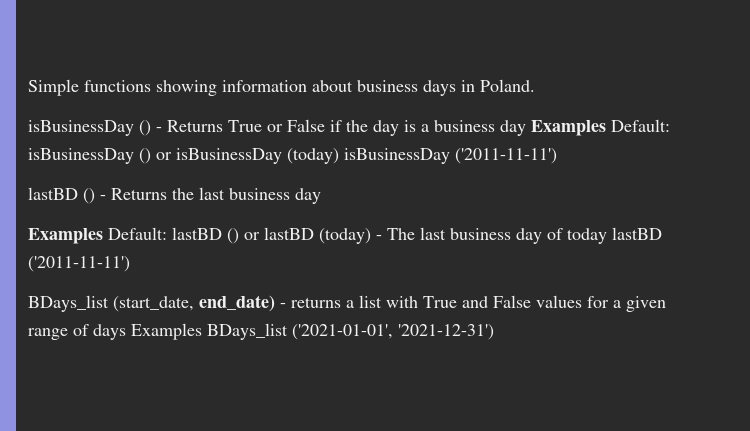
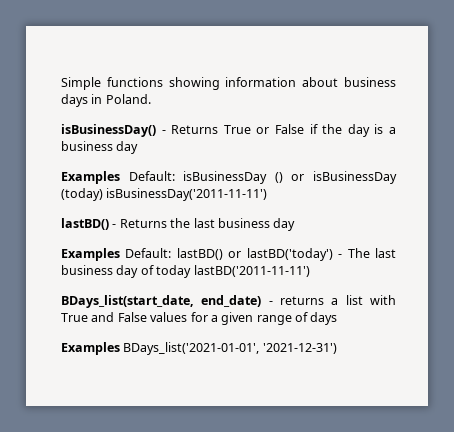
[28,120,151,136] isBusinessDay () -> [61,124,156,137] isBusinessDay()
(526, 128) none -> (139, 147) //
[344,148,557,164] [28,187,95,204] isBusinessDay ('2011-11-11') // lastBD () -> [106,188,268,201] [61,218,109,230] isBusinessDay('2011-11-11') // lastBD()
[172,227,371,244] lastBD () or lastBD (today) -> [176,248,333,261] lastBD() or lastBD('today')
[612,227,662,240] [28,256,130,272] [28,295,194,312] lastBD ('2011-11-11') // BDays_list (start_date, -> [193,265,310,277] [61,295,194,308] lastBD('2011-11-11') // BDays_list(start_date,
[131,323,393,340] Examples BDays_list ('2021-01-01', -> [61,342,260,355] // Examples BDays_list('2021-01-01',

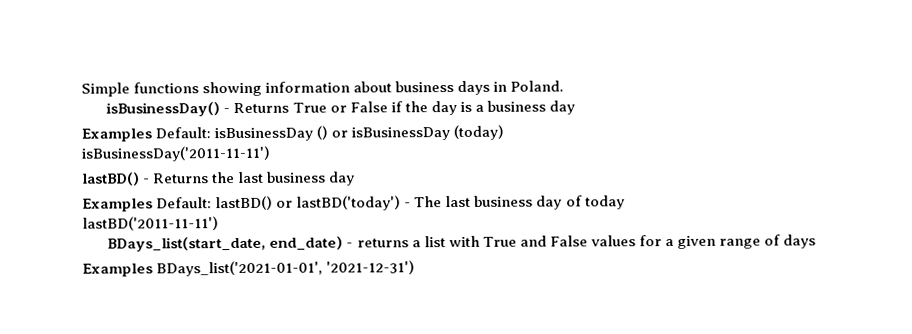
(103, 194) none -> (505, 132) //
(192, 271) none -> (625, 202) //

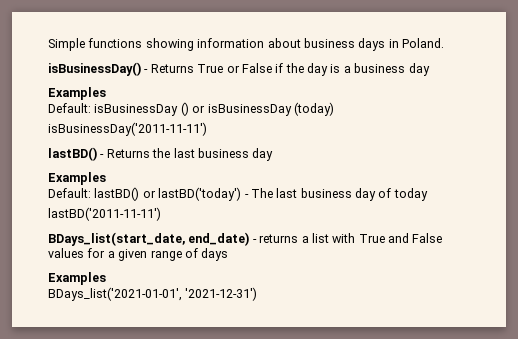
(152, 135) none -> (106, 93) //
(153, 205) none -> (106, 178) //
(153, 270) none -> (106, 278) //

